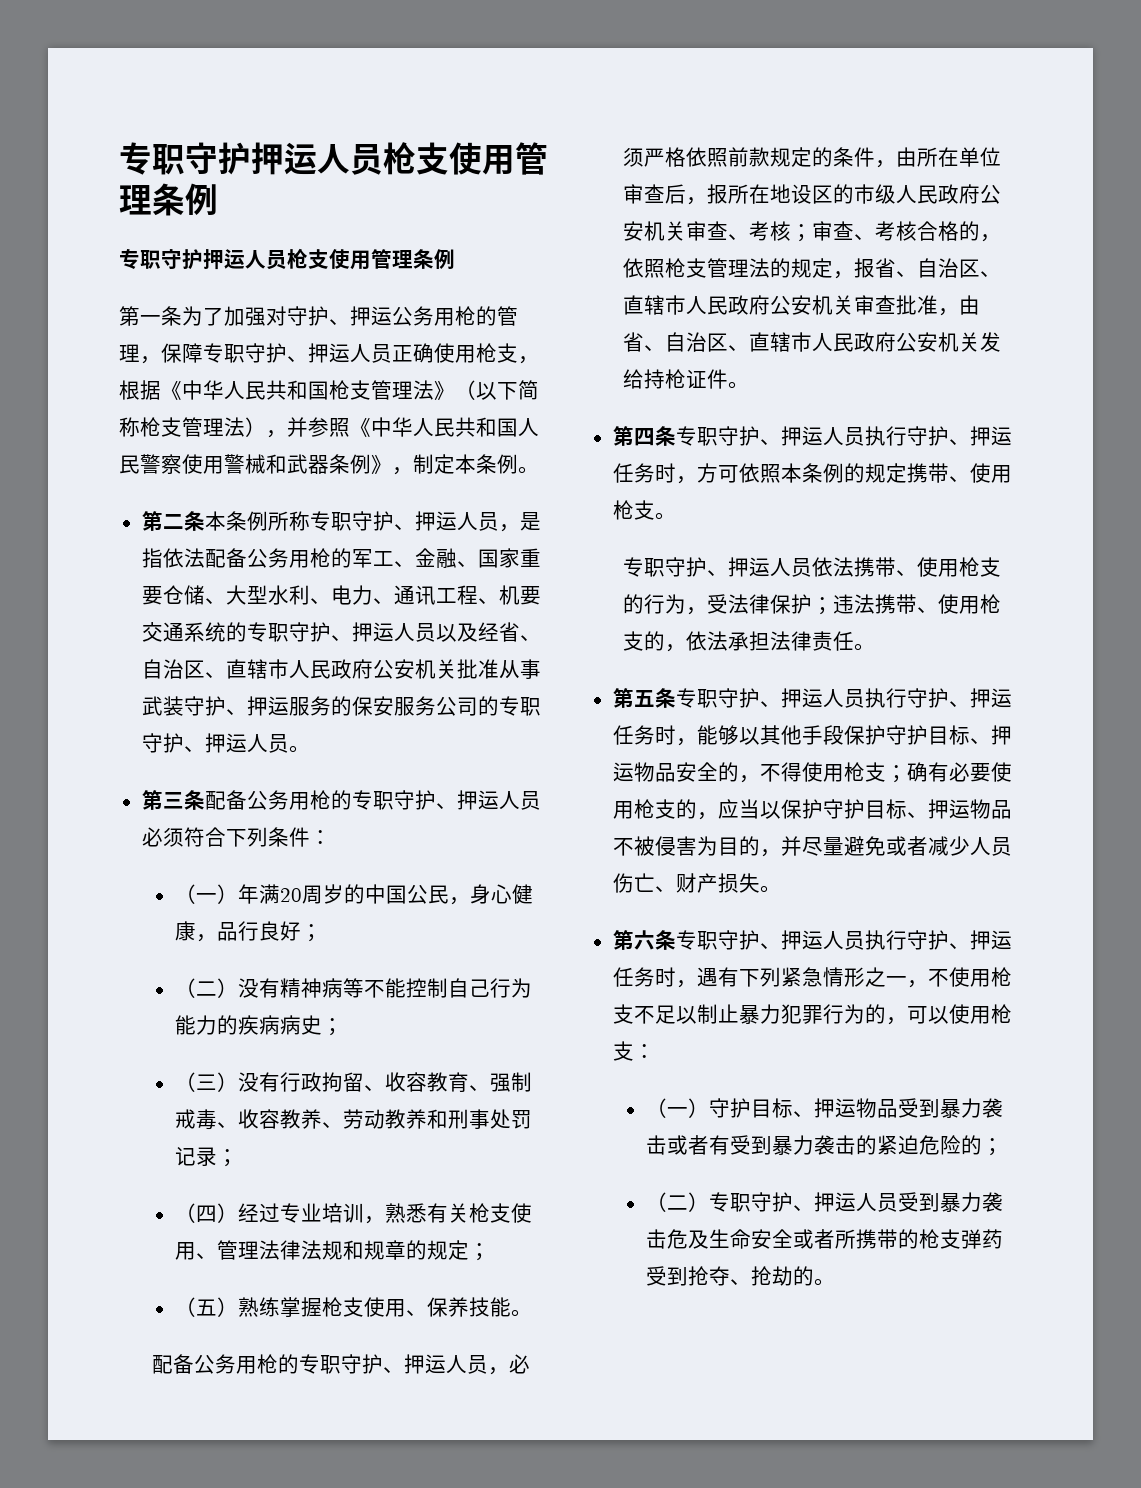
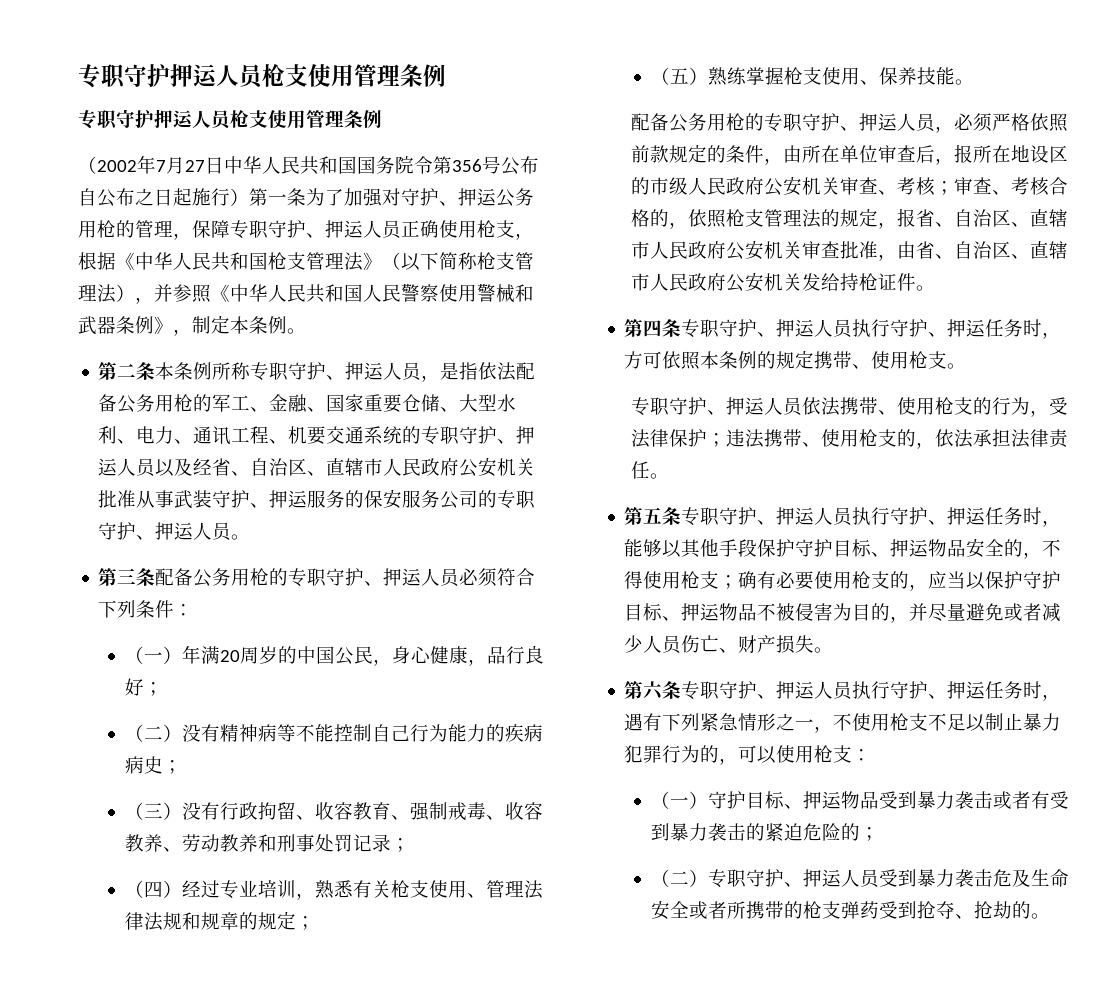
(455, 259) none -> [78,155,539,175] [78,188,249,207] （2002年7月27日中华人民共和国国务院令第356号公布自公布之日起施行）

